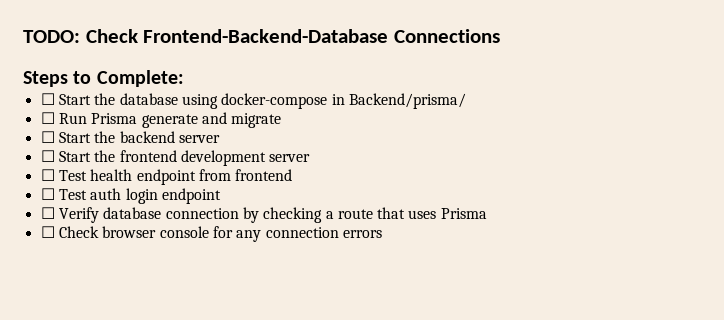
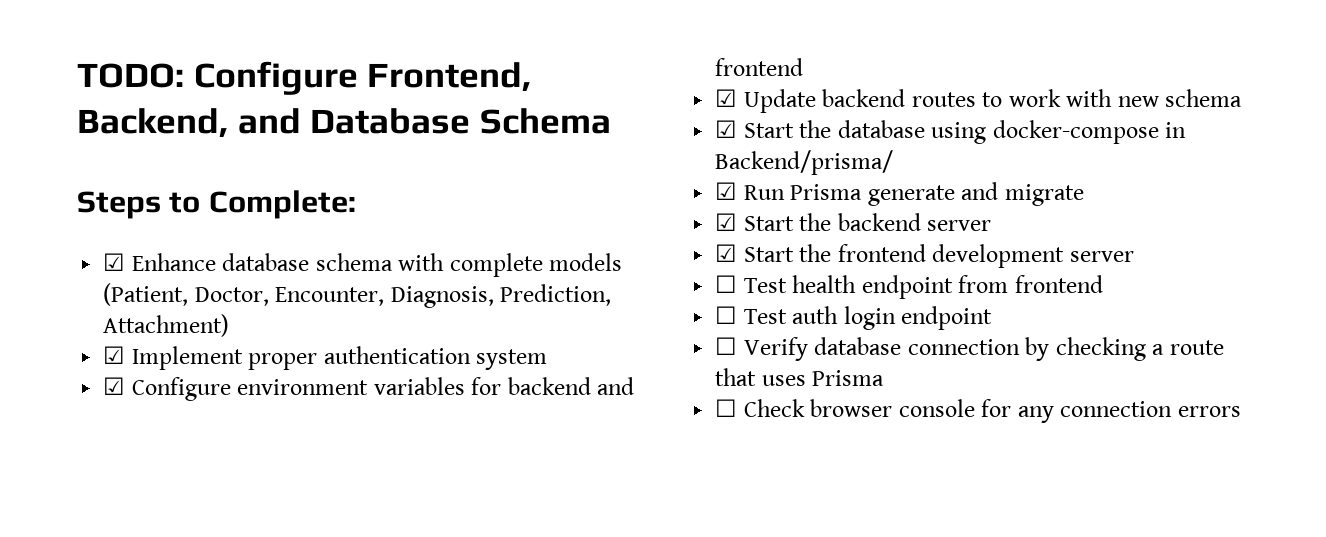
[85,29,501,43] [23,70,184,87] [40,93,55,105] Check Frontend-Backend-Database Connections // Steps to Complete: // ☐ -> [193,61,532,95] [77,108,611,137] [77,190,356,219] [103,253,623,277] [103,283,612,308] [103,314,230,337] [103,346,548,370] [103,377,635,401] [715,58,804,76] [715,89,1243,113] [715,120,738,138] Configure Frontend, Backend, and Database Schema // Steps to Complete: // ☑ Enhance database schema with complete models (Patient, Doctor, Encounter, Diagnosis, Prediction, Attachment) // ☑ Implement proper authentication system // ☑ Configure environment variables for backend and frontend // ☑ Update backend routes to work with new schema // ☑
[40,112,55,124] ☐ -> [715,182,738,200] ☑
[40,131,55,143] ☐ -> [715,213,738,231] ☑
[40,150,55,162] ☐ -> [715,244,738,262] ☑

